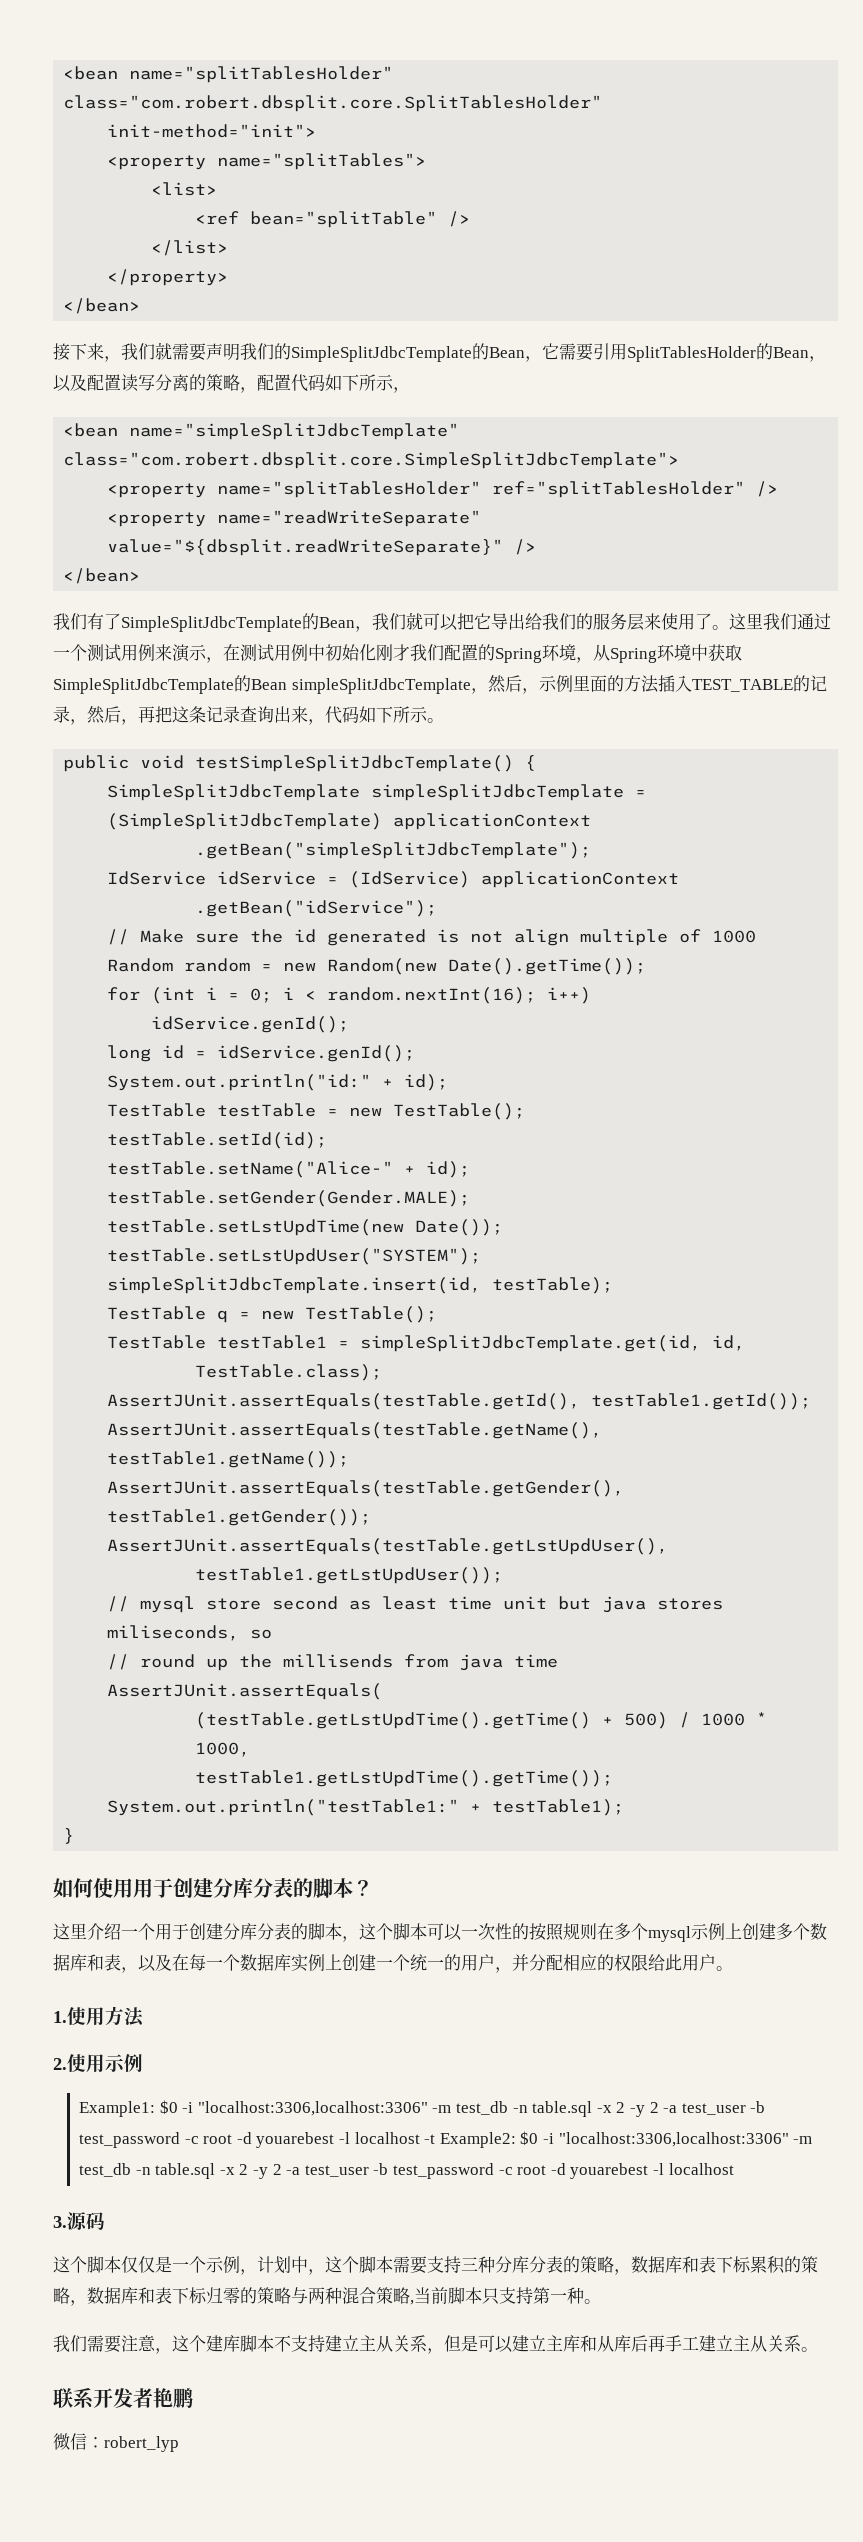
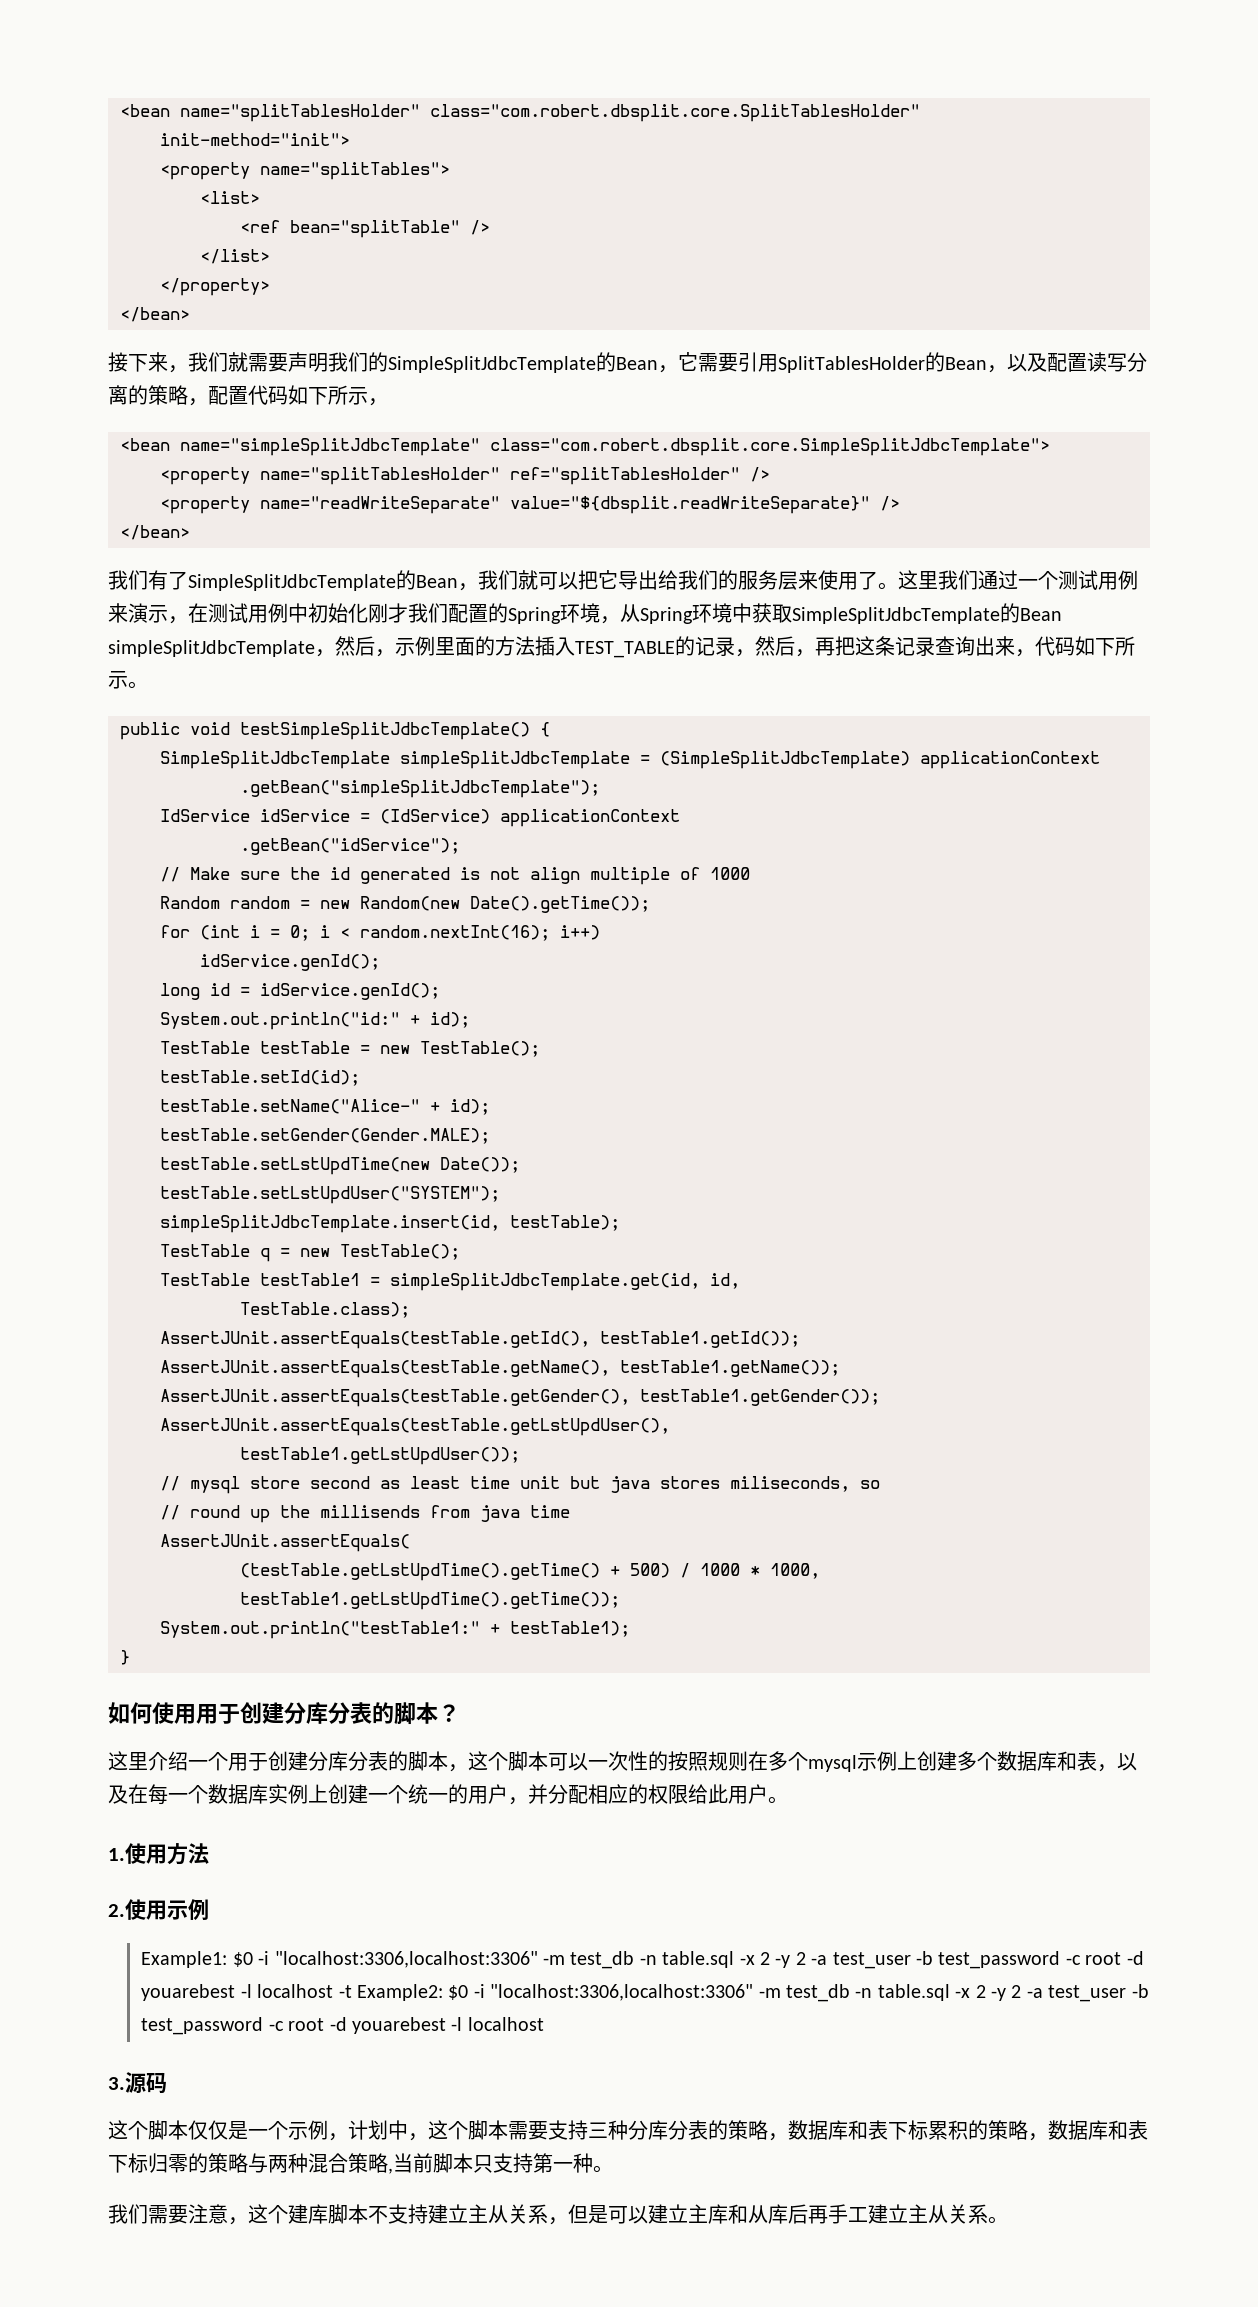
[53,2387,193,2409] [53,2433,179,2452] // 联系开发者艳鹏 // 微信：robert_lyp -> (1008, 2220) none

